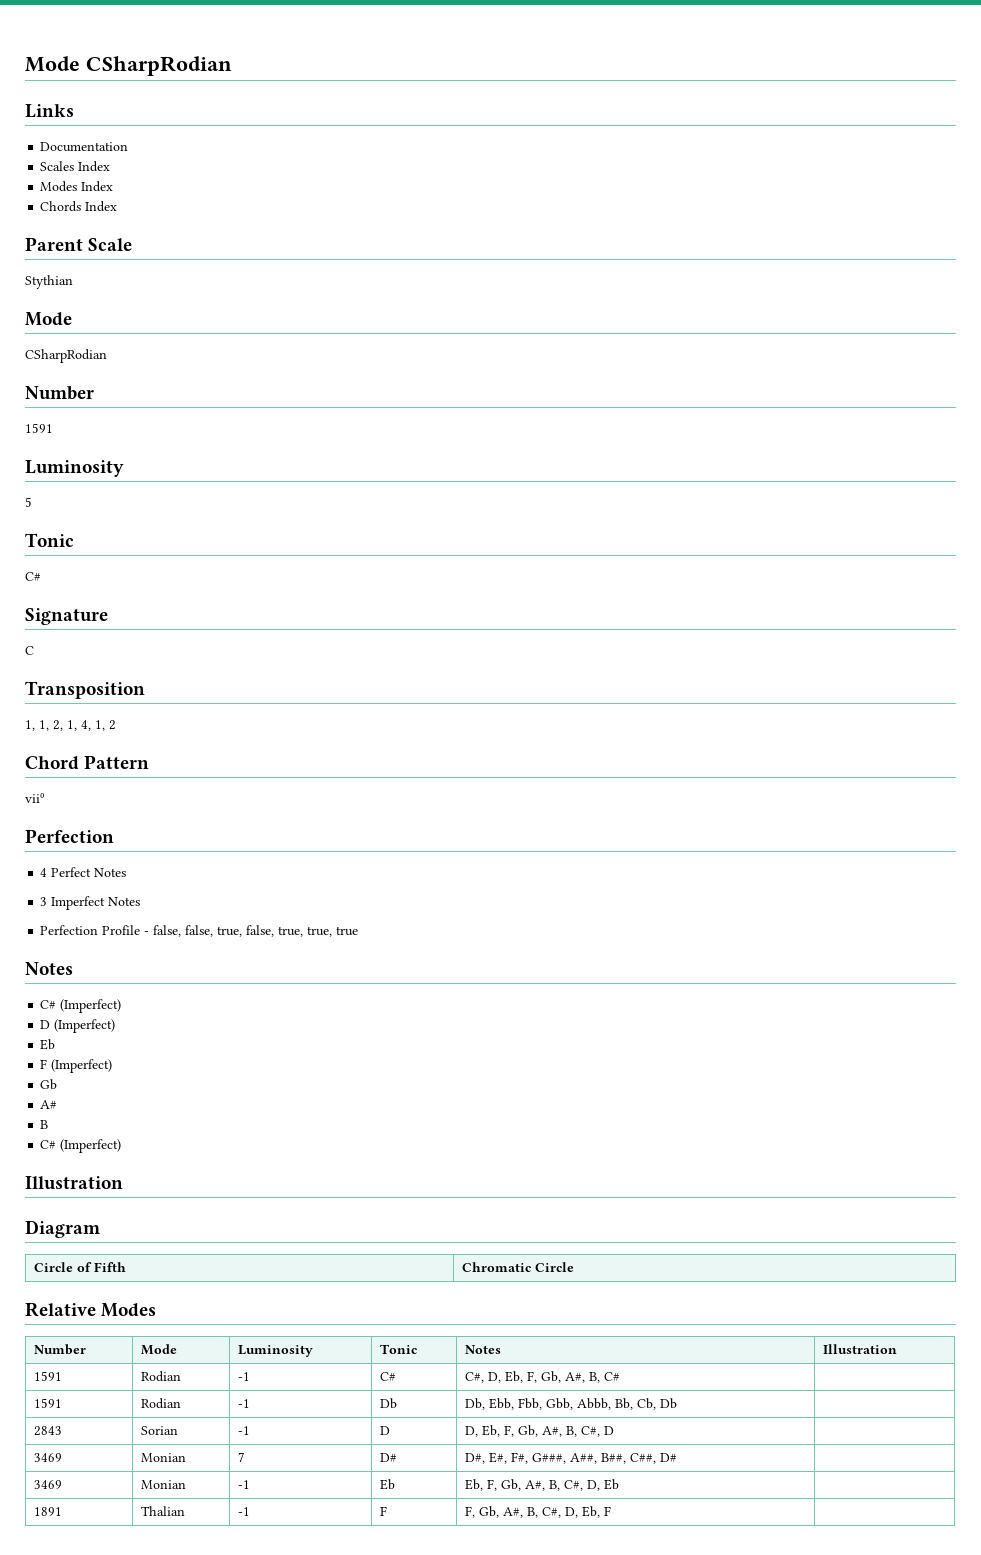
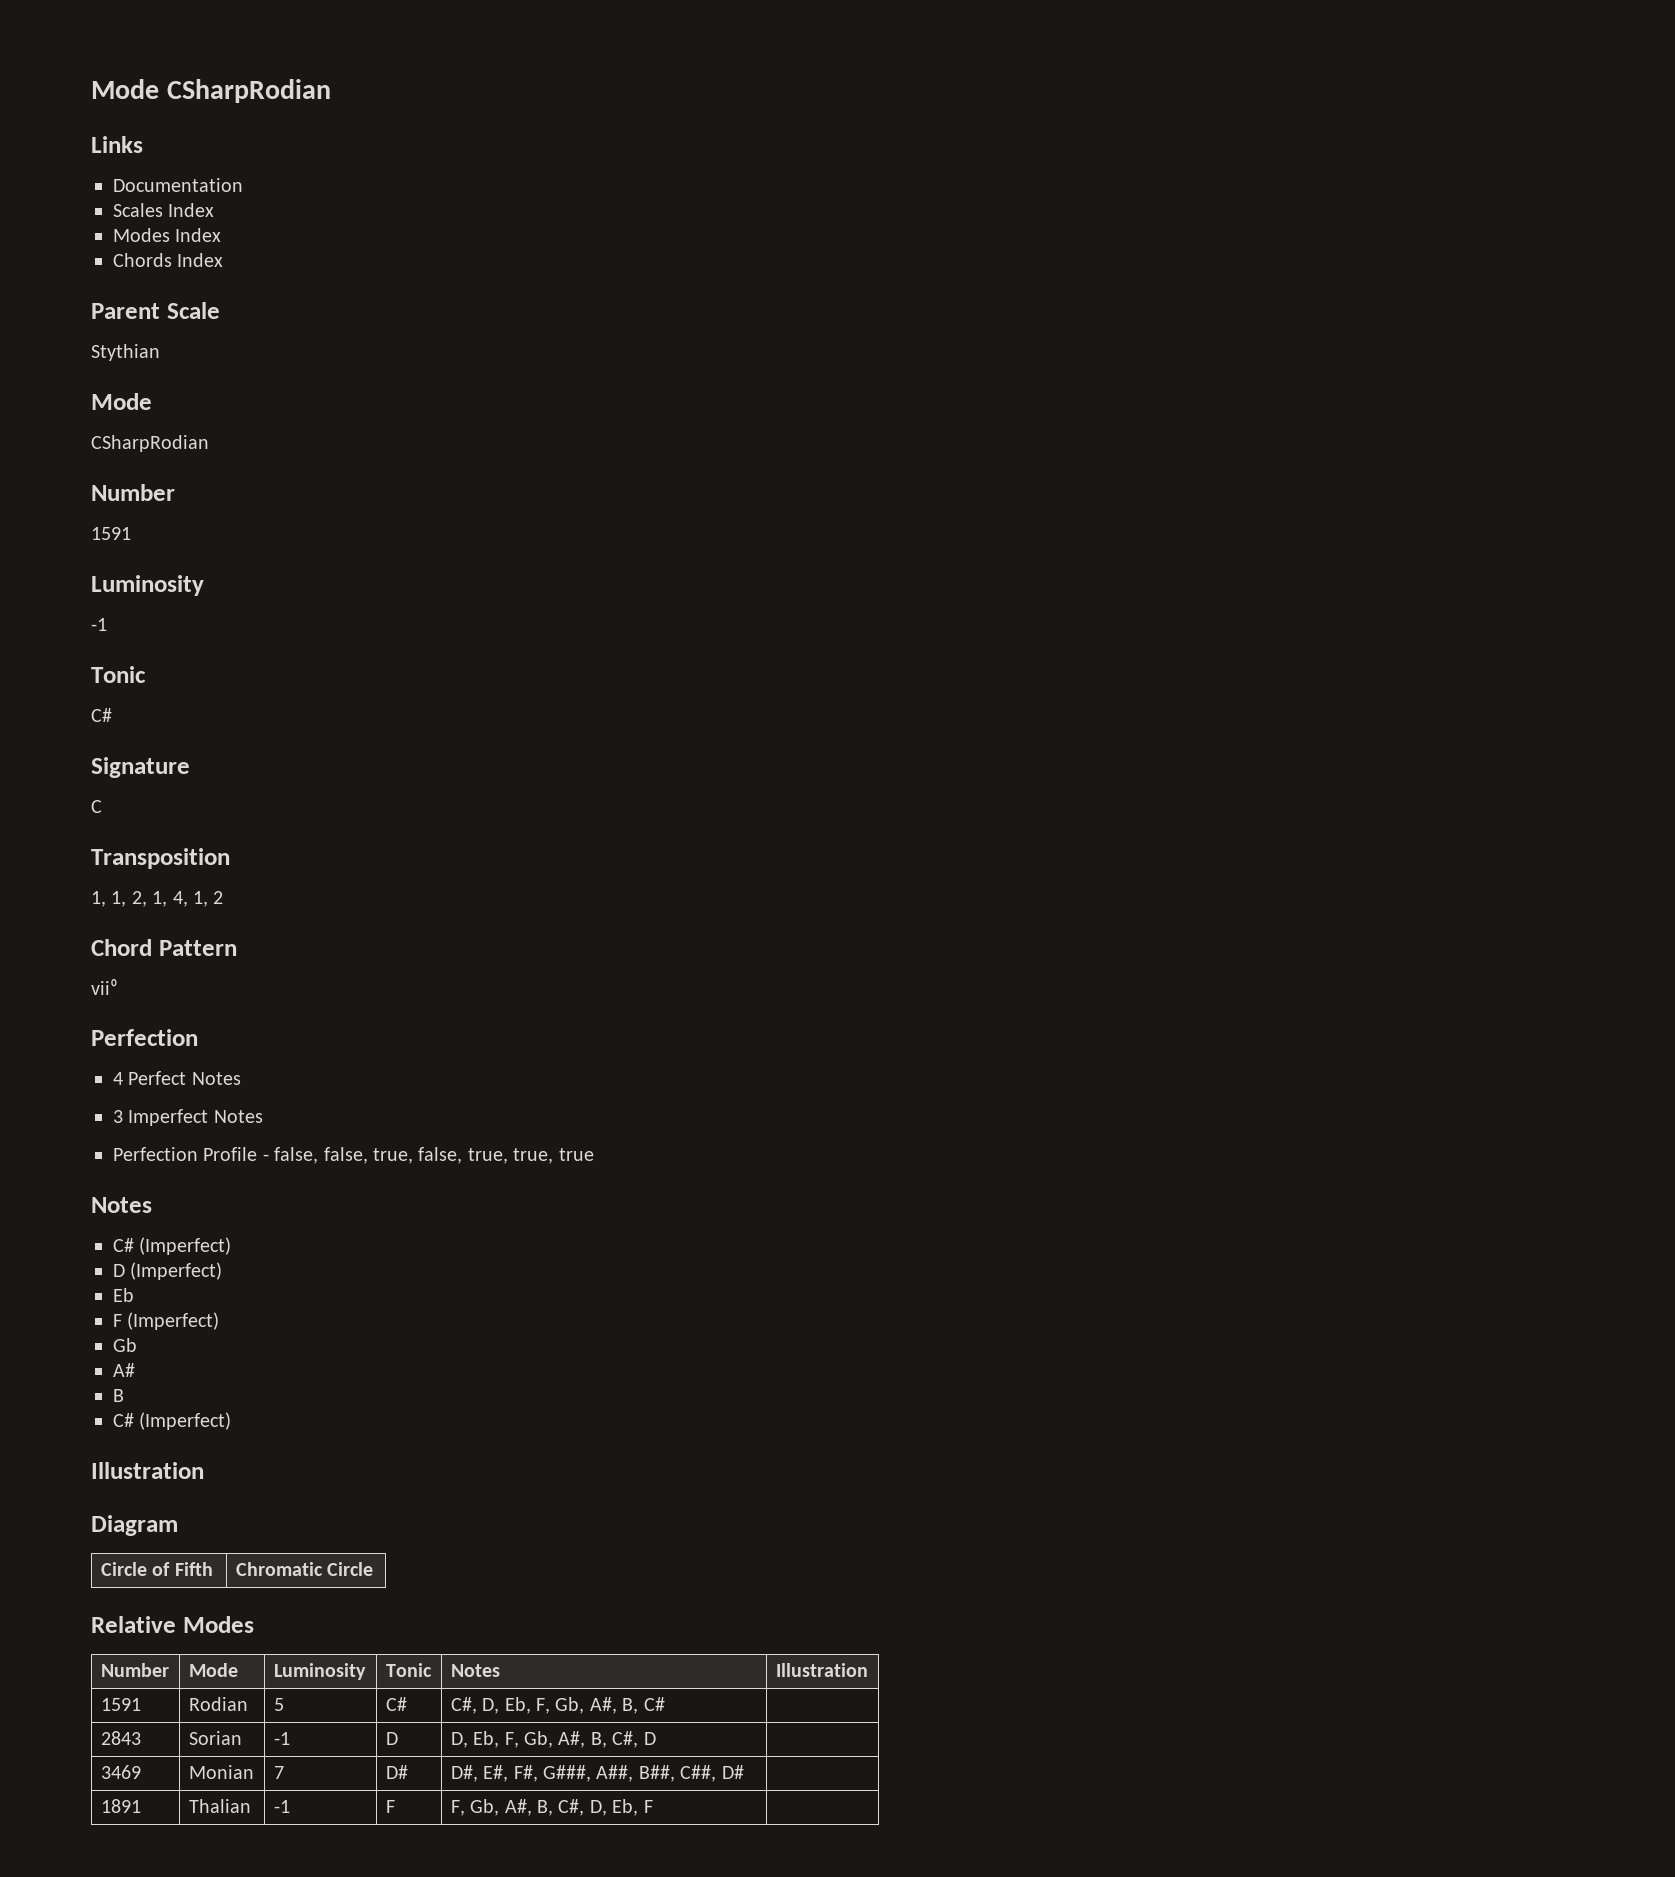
[25,497,32,507] 5 -> [91,618,107,631] -1
[238,1372,251,1381] -1 -> [273,1698,284,1711] 5
[34,1398,63,1408] [141,1398,182,1409] [238,1399,251,1408] [380,1398,398,1409] [465,1398,678,1410] // 1591 | Rodian | -1 | Db | Db, Ebb, Fbb, Gbb, Abbb, Bb, Cb, Db | -> (665, 1704) none
[34,1480,63,1489] [141,1480,187,1489] [238,1480,251,1489] [380,1479,396,1490] [465,1479,620,1491] // 3469 | Monian | -1 | Eb | Eb, F, Gb, A#, B, C#, D, Eb | -> (744, 1772) none

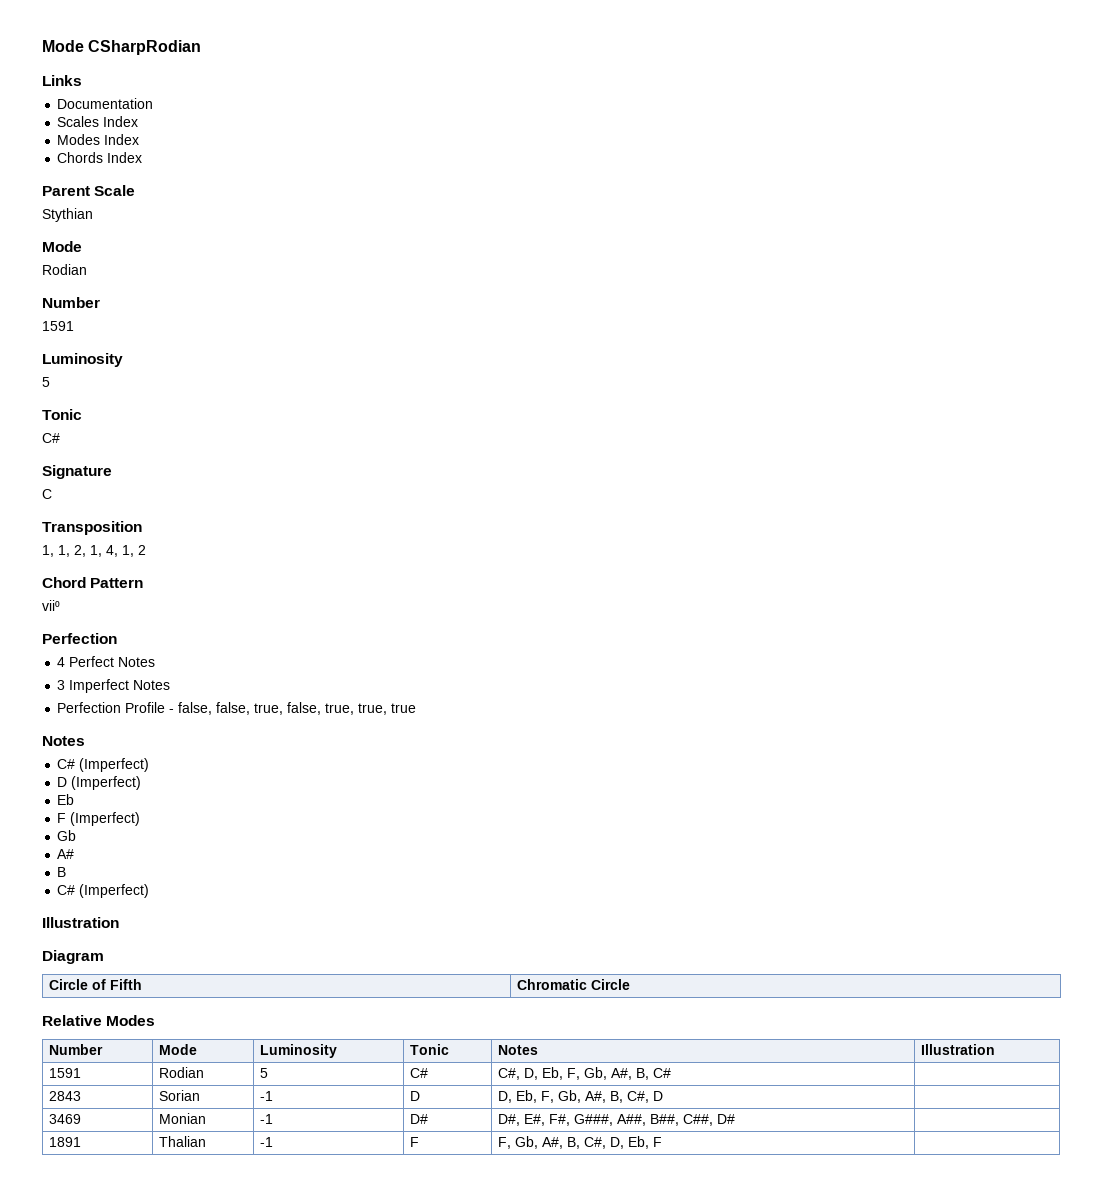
[91,435,209,452] CSharpRodian -> [42,264,87,275] Rodian
[91,618,107,631] -1 -> [42,377,50,387] 5
[273,1766,284,1779] 7 -> [259,1114,273,1124] -1

